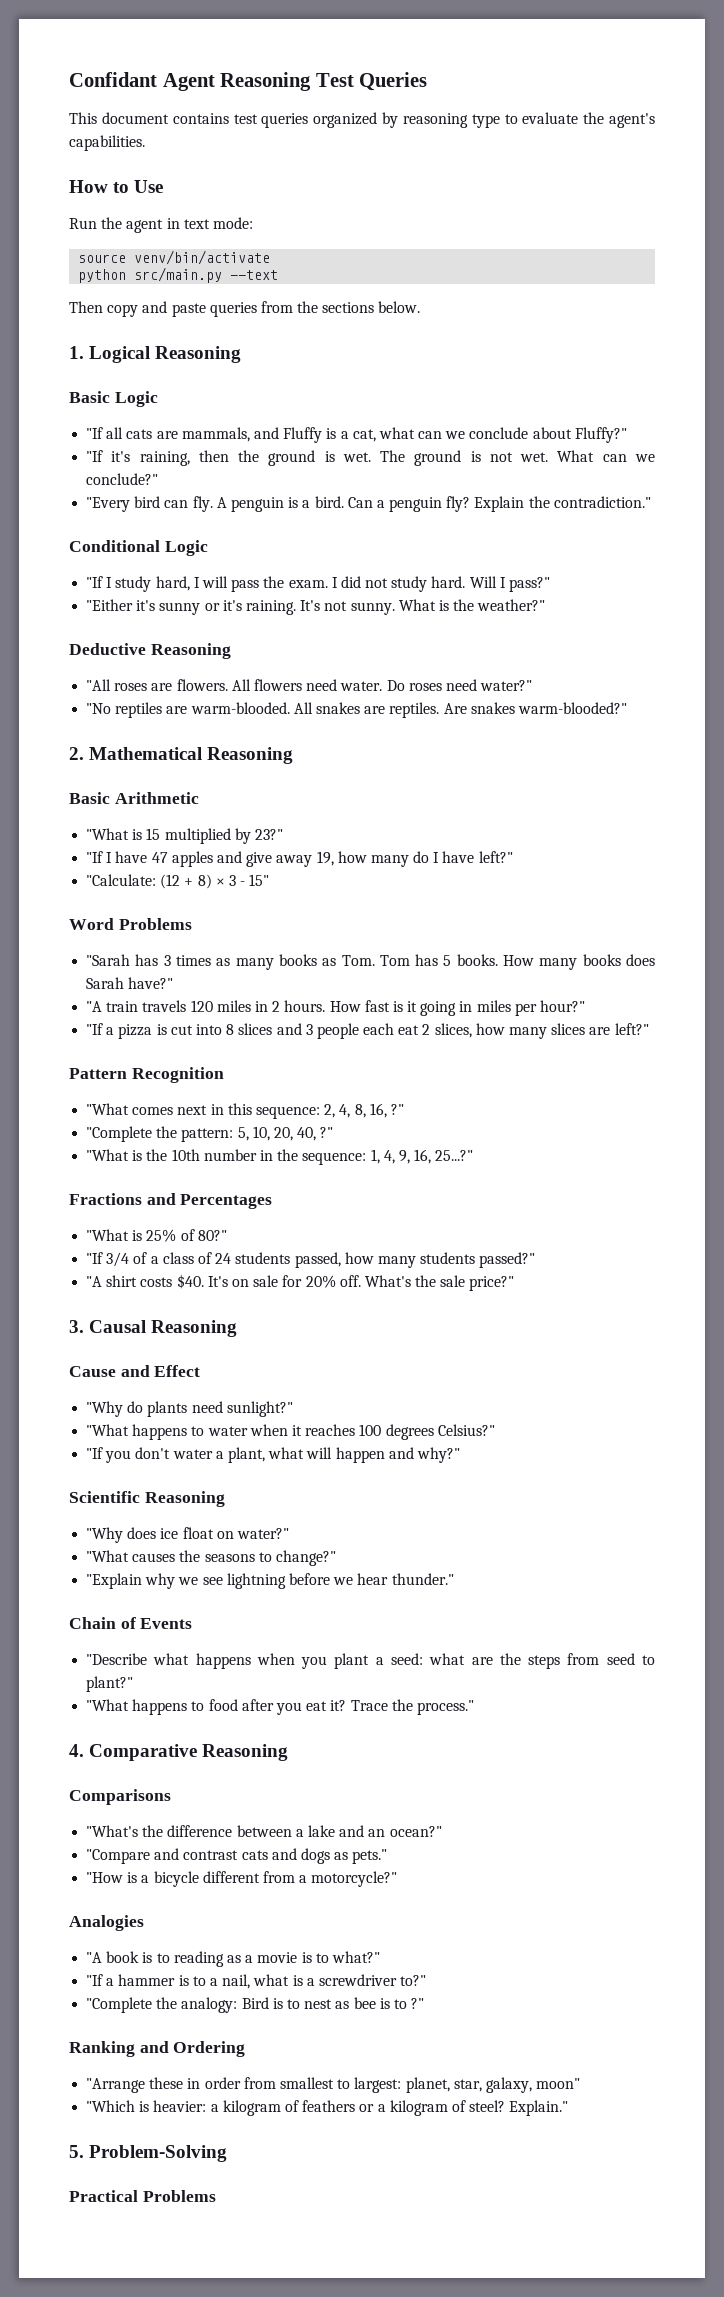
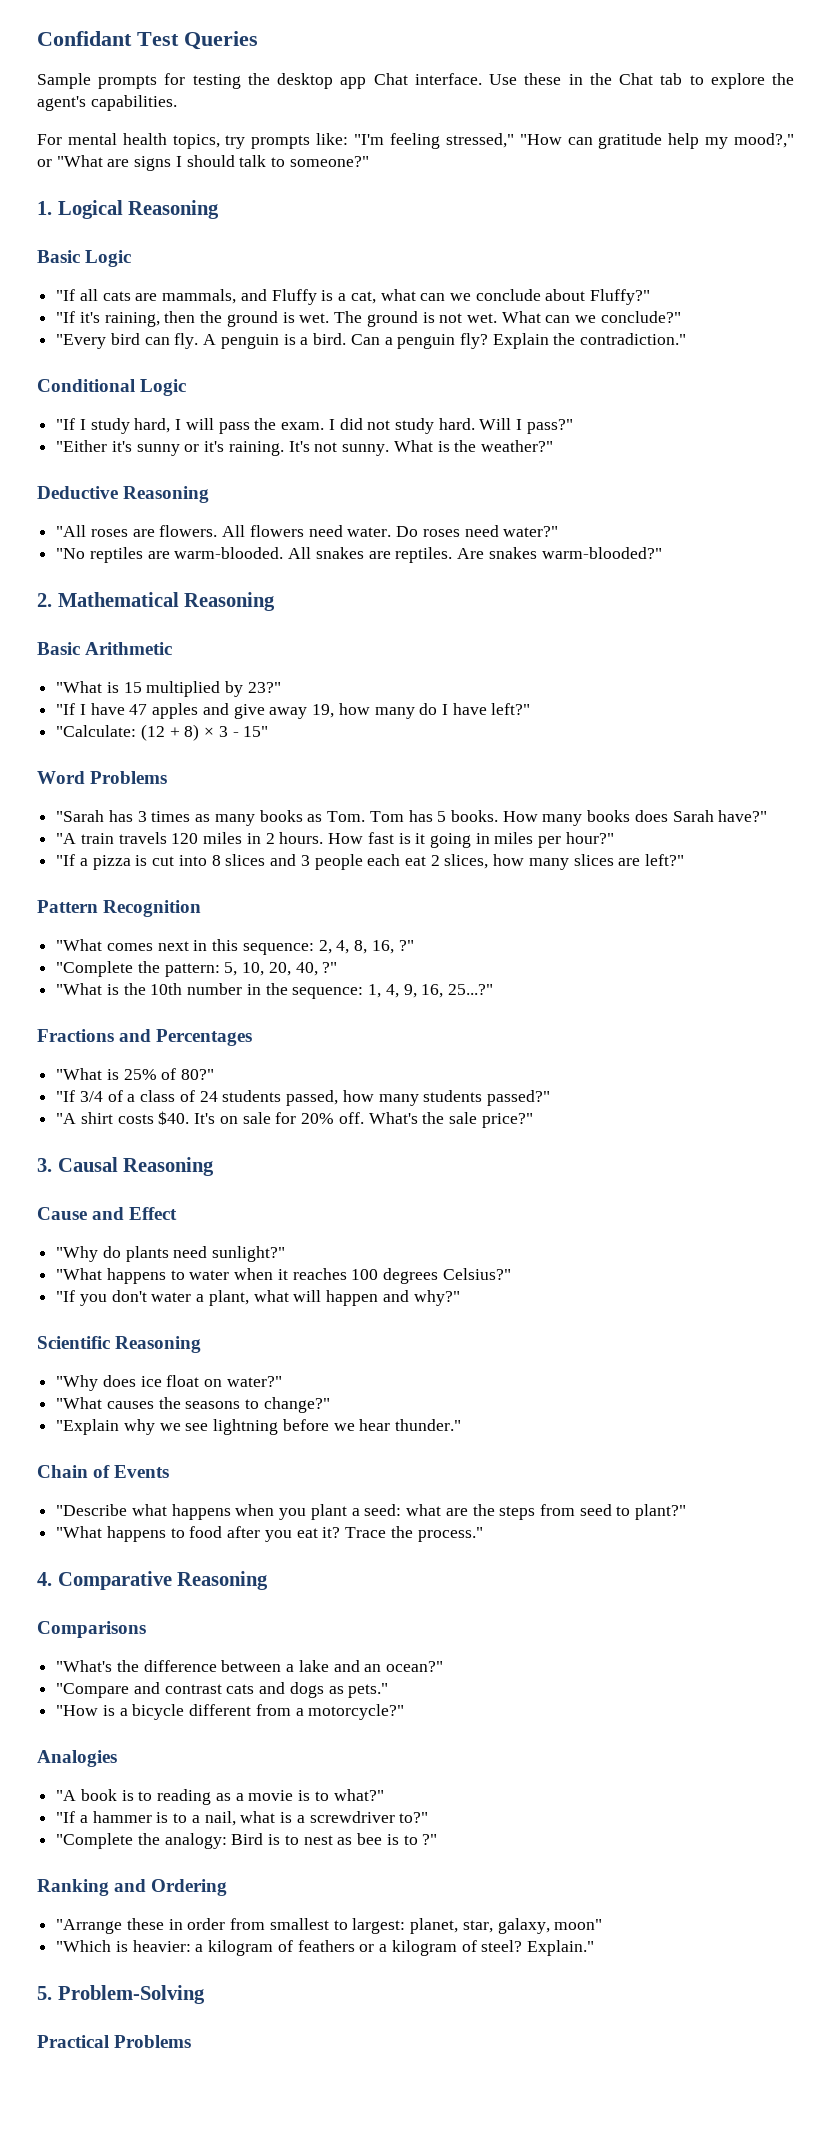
[162,72,312,91] Agent Reasoning -> (132, 38) none
[69,112,655,128] [69,135,145,151] [69,180,164,193] [69,217,253,233] [78,250,271,265] [78,267,279,283] [69,301,421,317] This document contains test queries organized by reasoning type to evaluate the agent's capabilities. // How to Use // Run the agent in text mode: // source venv/bin/activate // python src/main.py --text // Then copy and paste queries from the sections below. -> [37,73,795,89] [37,95,177,111] [37,133,795,149] [37,155,369,171] Sample prompts for testing the desktop app Chat interface. Use these in the Chat tab to explore the agent's capabilities. // For mental health topics, try prompts like: "I'm feeling stressed," "How can gratitude help my mood?," or "What are signs I should talk to someone?"

